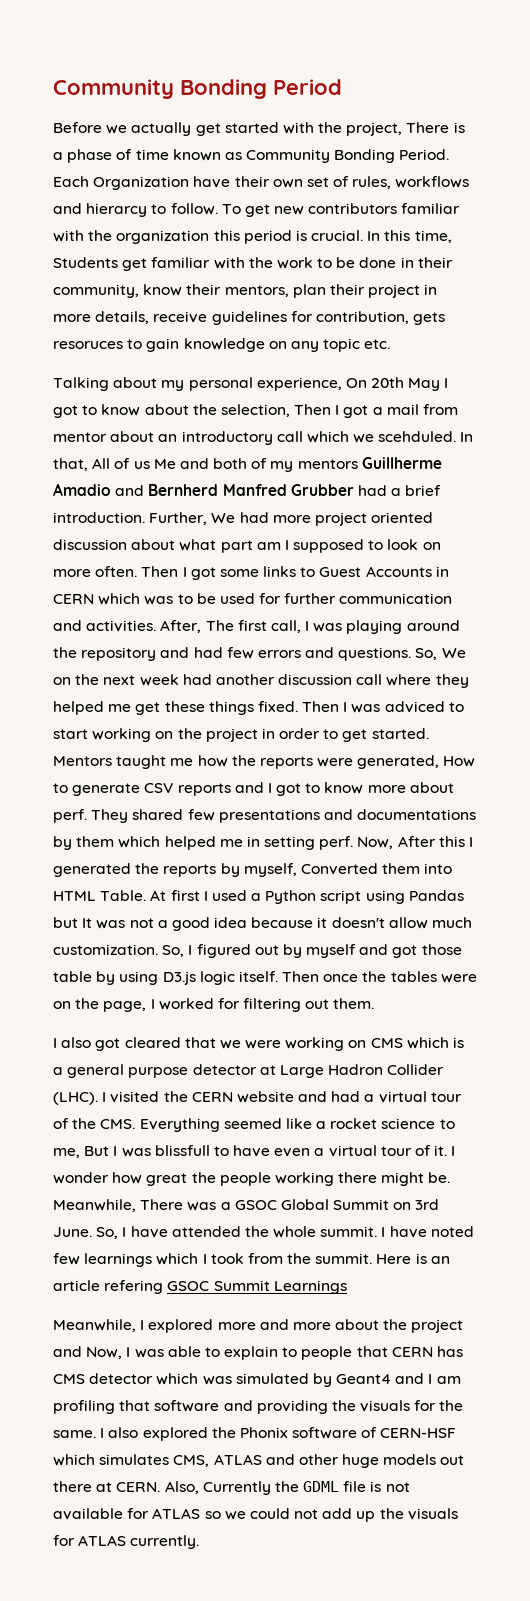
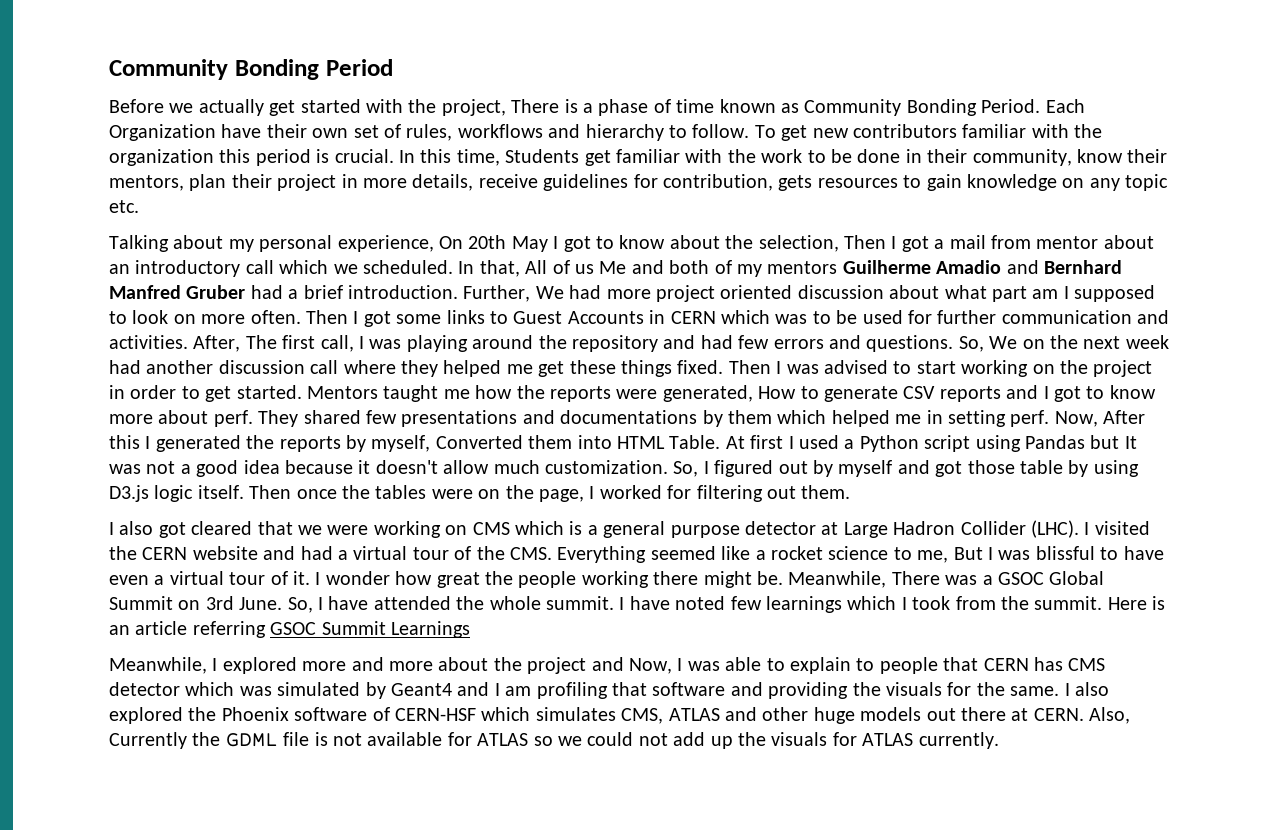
[86,203,148,217] hierarcy -> [585,124,664,141] hierarchy
[53,341,123,349] resoruces -> [817,178,898,188] resources
[378,431,457,442] scehduled. -> [363,260,453,274] scheduled.
[361,457,442,469] Guillherme -> [842,260,931,274] Guilherme
[148,484,354,496] Bernherd Manfred Grubber -> [1043,260,1122,274] [109,285,246,299] Bernhard Manfred Gruber
[384,701,445,713] adviced -> [823,360,888,374] advised
[154,1145,210,1156] blissfull -> [1035,546,1095,560] blissful
[104,1280,164,1294] refering -> [192,621,266,638] referring
[239,1427,288,1438] Phonix -> [221,707,289,721] Phoenix

